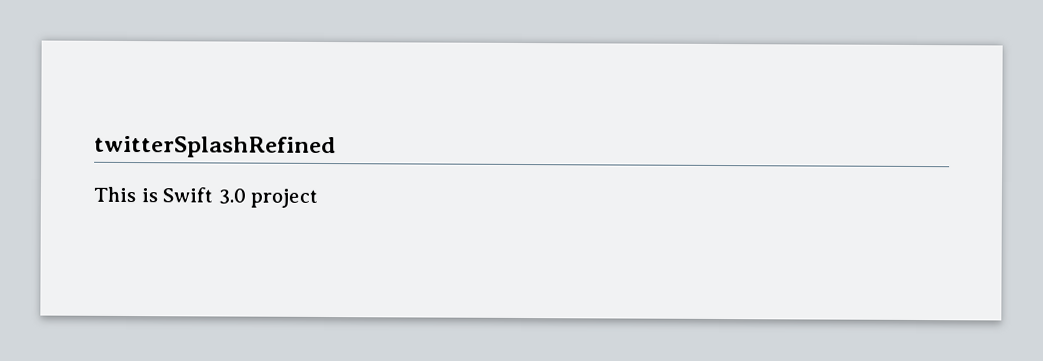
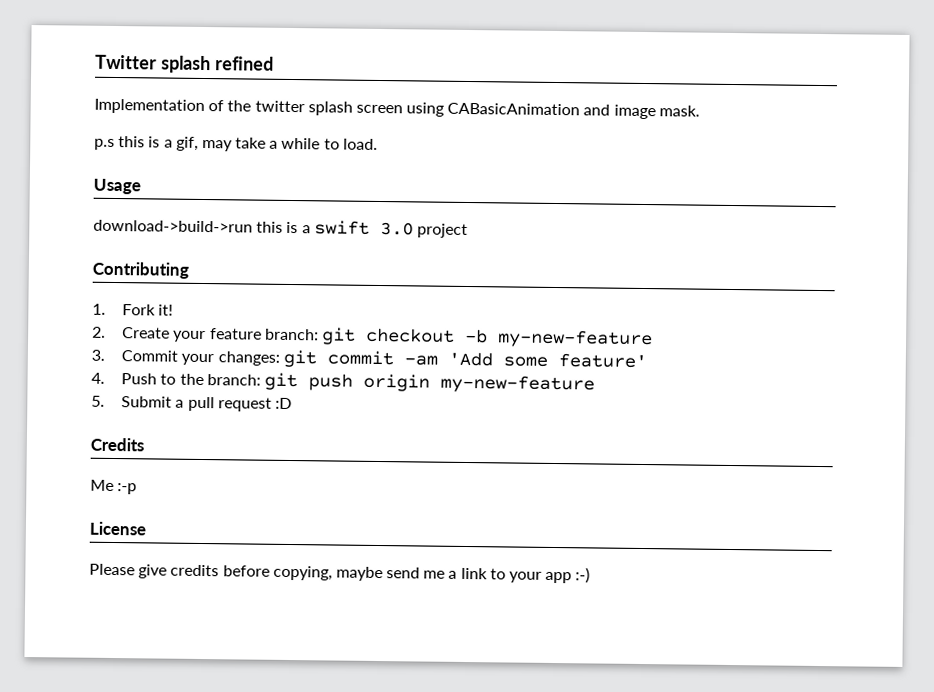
[94,135,336,159] [93,186,319,208] twitterSplashRefined // This is Swift 3.0 project -> [95,54,274,74] [94,98,700,120] [94,136,378,152] [93,178,141,195] [93,219,468,238] [92,261,189,279] [92,303,174,316] [92,326,653,349] [91,349,647,369] [91,372,595,394] [91,395,292,412] [90,437,144,452] [90,479,138,495] [89,521,146,536] [89,563,591,584] Twitter splash refined // Implementation of the twitter splash screen using CABasicAnimation and image mask. // p.s this is a gif, may take a while to load. // Usage // download->build->run this is a swift 3.0 project // Contributing // 1. Fork it! // 2. Create your feature branch: git checkout -b my-new-feature // 3. Commit your changes: git commit -am 'Add some feature' // 4. Push to the branch: git push origin my-new-feature // 5. Submit a pull request :D // Credits // Me :-p // License // Please give credits before copying, maybe send me a link to your app :-)

